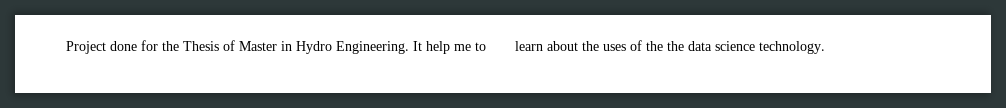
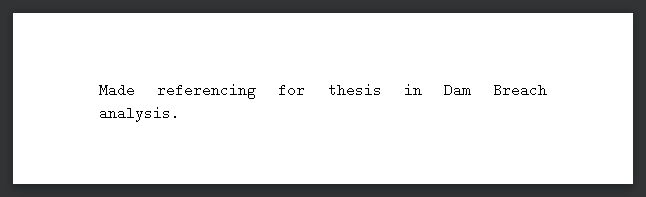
[66,40,825,54] Project done for the Thesis of Master in Hydro Engineering. It help me to learn about the uses of the the data science technology. -> [99,83,547,99] [99,106,180,122] Made referencing for thesis in Dam Breach analysis.

